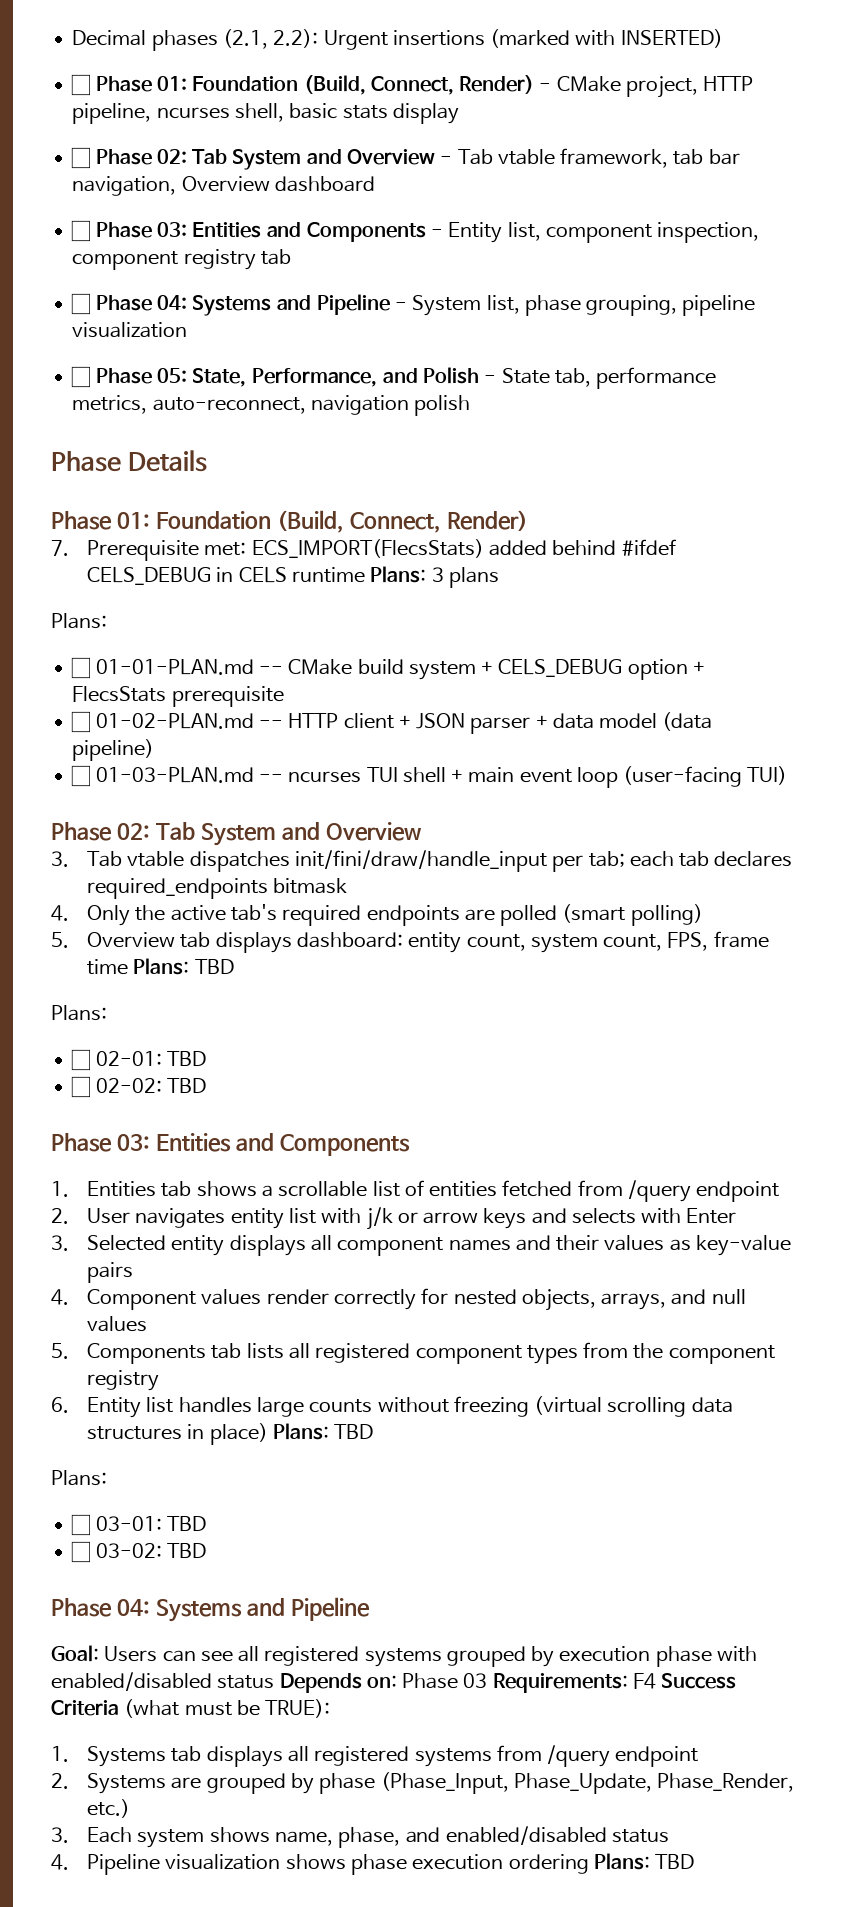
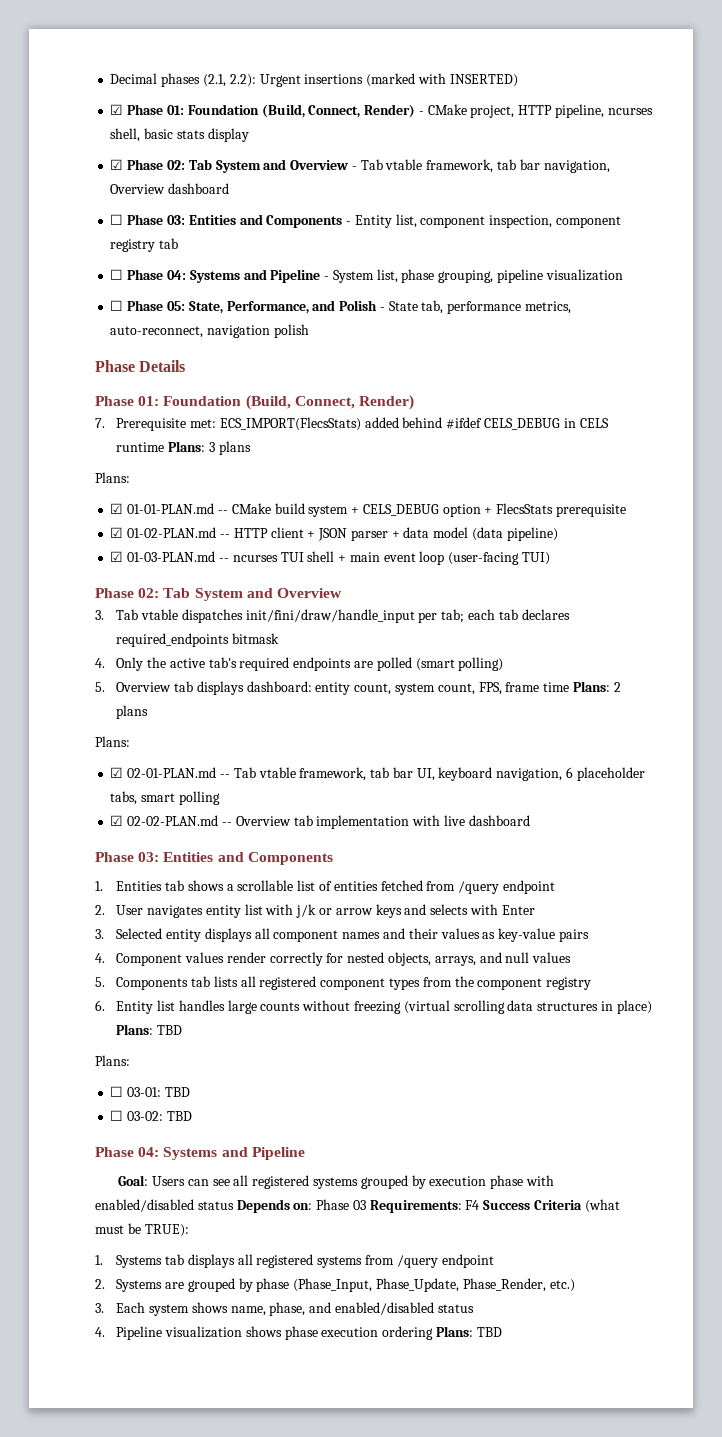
[71,74,91,96] ☐ -> [110,104,124,115] ☑
[71,147,91,169] ☐ -> [110,159,124,170] ☑
[71,657,91,679] ☐ -> [110,503,124,514] ☑
[71,711,91,733] ☐ -> [110,527,124,538] ☑
[71,765,91,787] ☐ -> [110,551,124,562] ☑
[194,959,234,974] [51,1005,107,1021] [71,1049,206,1071] [71,1076,206,1098] TBD // Plans: // ☐ 02-01: TBD // ☐ 02-02: TBD -> [613,682,621,692] [116,705,149,719] [95,736,130,747] [110,767,645,781] [110,791,220,805] [110,815,530,829] 2 plans // Plans: // ☑ 02-01-PLAN.md -- Tab vtable framework, tab bar UI, keyboard navigation, 6 placeholder tabs, smart polling // ☑ 02-02-PLAN.md -- Overview tab implementation with live dashboard

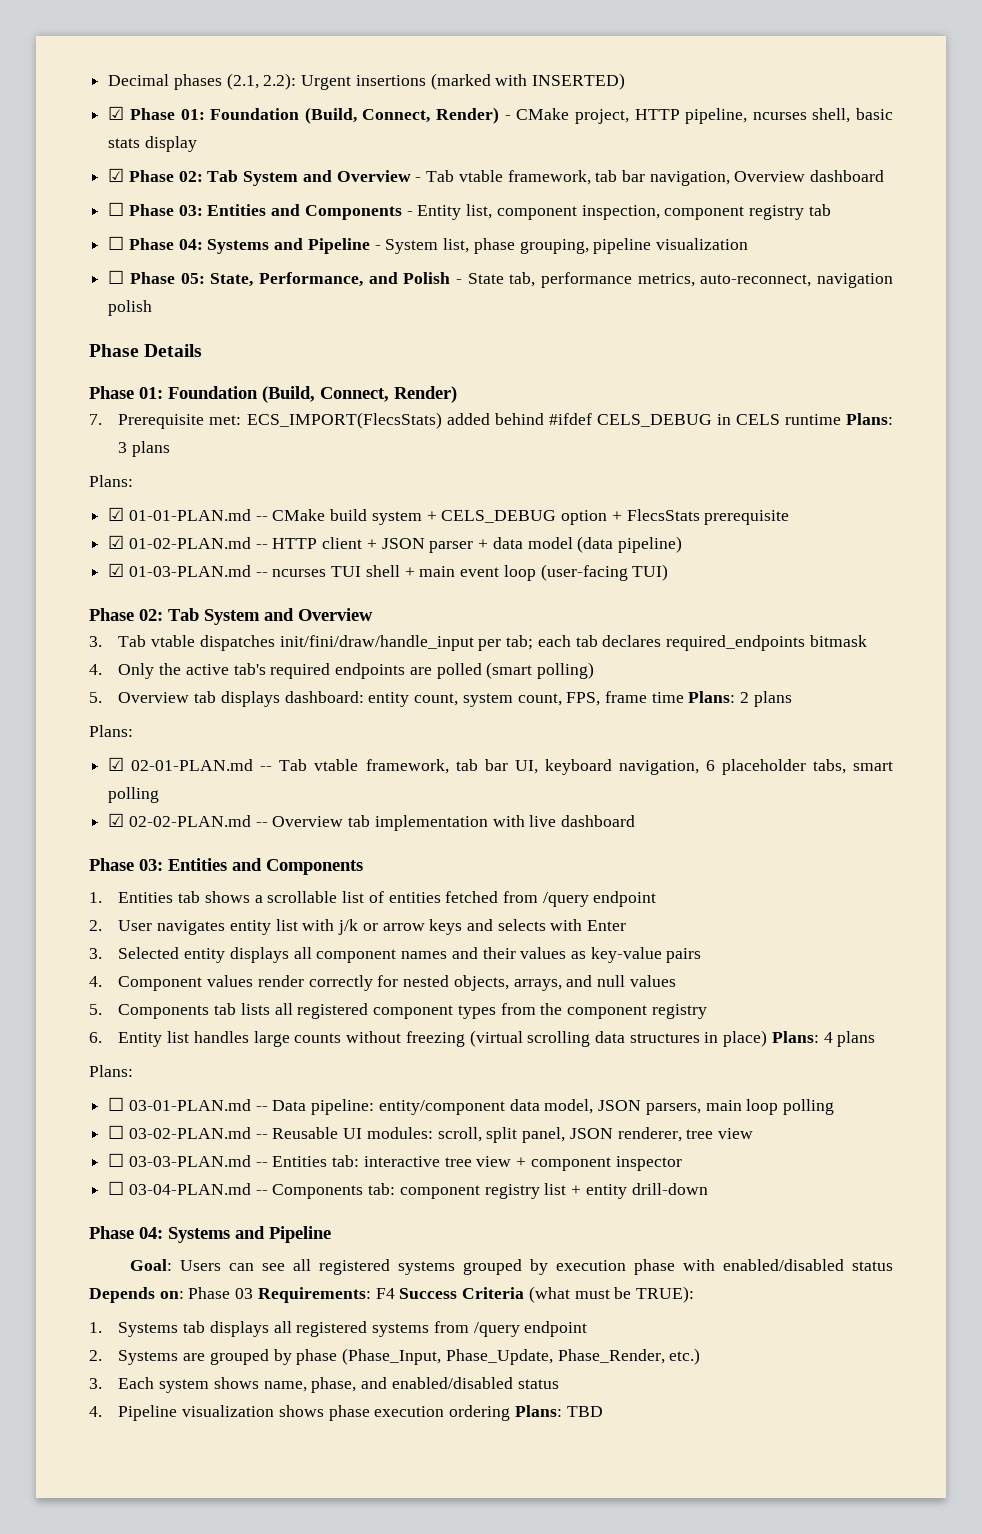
[157,1025,183,1035] TBD -> [823,1031,876,1047] 4 plans
[127,1087,190,1097] [110,1110,192,1121] 03-01: TBD // ☐ 03-02: TBD -> [128,1099,834,1115] [108,1125,753,1143] [108,1153,682,1171] [108,1181,708,1199] 03-01-PLAN.md -- Data pipeline: entity/component data model, JSON parsers, main loop polling // ☐ 03-02-PLAN.md -- Reusable UI modules: scroll, split panel, JSON renderer, tree view // ☐ 03-03-PLAN.md -- Entities tab: interactive tree view + component inspector // ☐ 03-04-PLAN.md -- Components tab: component registry list + entity drill-down

